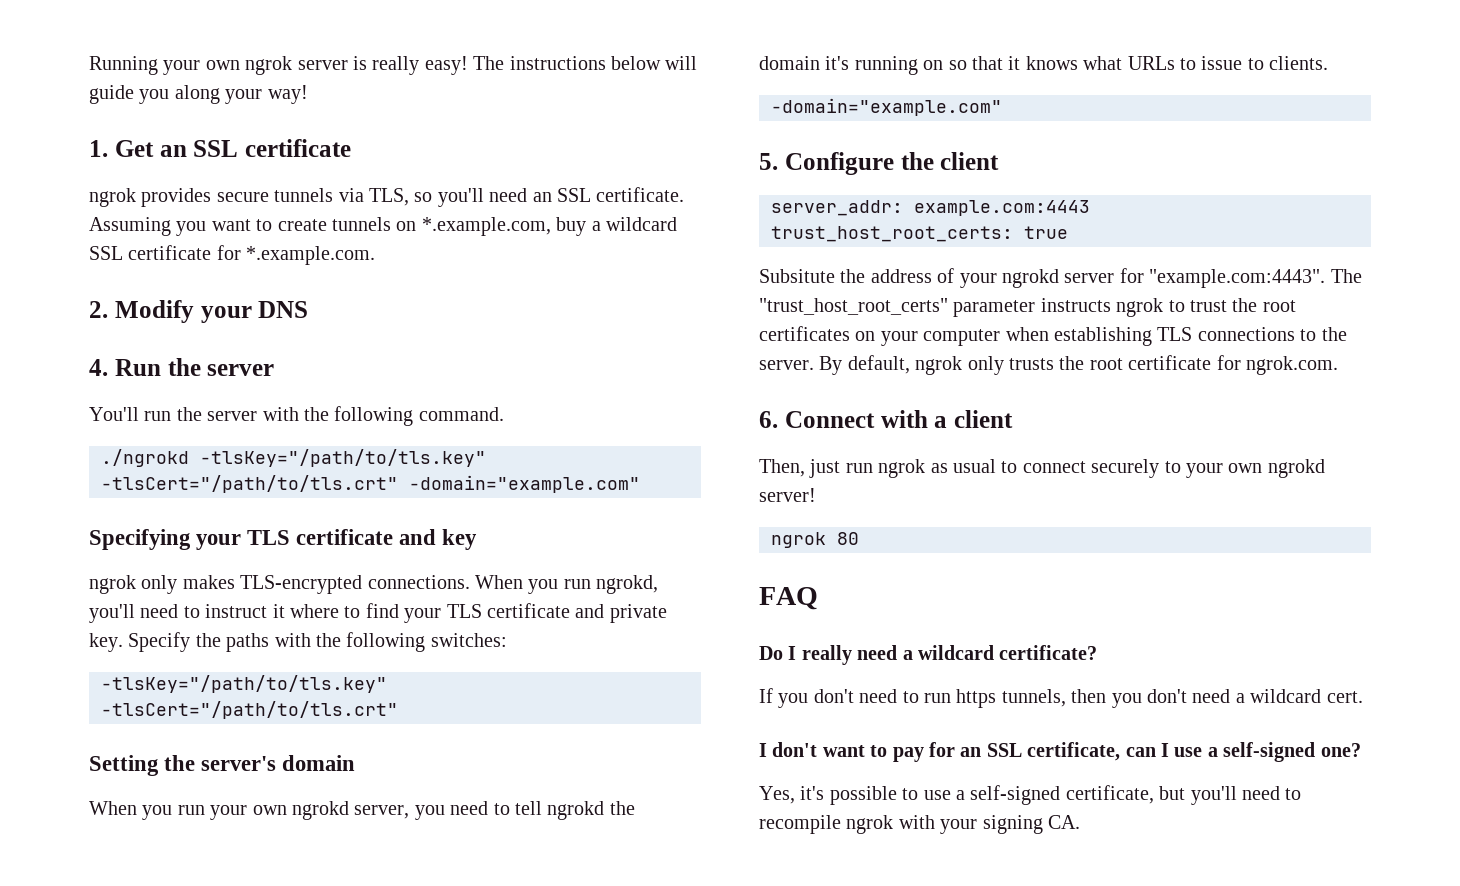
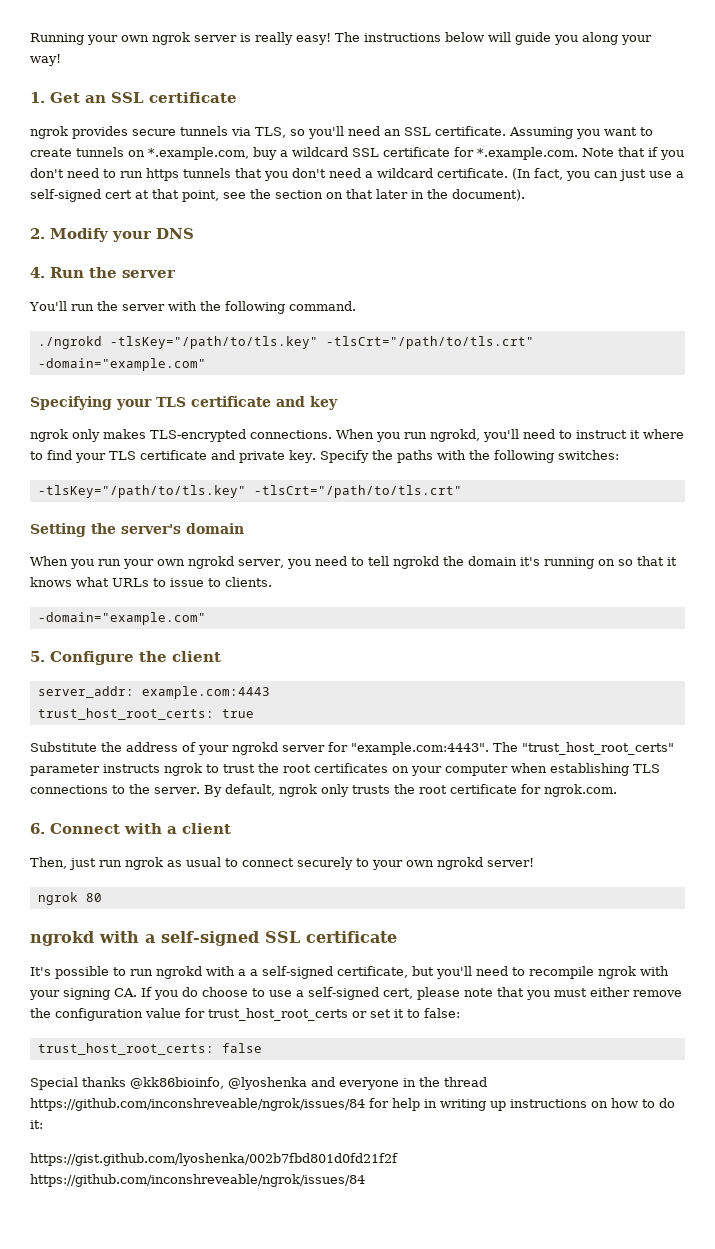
(376, 255) none -> [582,147,684,160] [30,168,684,181] [30,189,525,202] Note that if you don't need to run https tunnels that you don't need a wildcard certificate. (In fact, you can just use a self-signed cert at that point, see the section on that later in the document).
[101,475,398,493] -tlsCert="/path/to/tls.crt" -> [325,336,534,349] -tlsCrt="/path/to/tls.crt"
[101,701,398,719] -tlsCert="/path/to/tls.crt" -> [253,485,462,498] -tlsCrt="/path/to/tls.crt"
[759,269,835,283] Subsitute -> [30,742,97,752] Substitute
[759,587,818,610] [759,645,1098,665] [759,688,1363,708] [759,742,1361,762] [759,786,951,805] FAQ // Do I really need a wildcard certificate? // If you don't need to run https tunnels, then you don't need a wildcard cert. // I don't want to pay for an SSL certificate, can I use a self-signed one? // Yes, it's possible to use -> [30,931,397,946] [30,966,246,979] ngrokd with a self-signed SSL certificate // It's possible to run ngrokd with a
(1080, 822) none -> [141,987,682,1000] [30,1008,460,1021] [37,1043,262,1055] [30,1077,487,1090] [30,1098,675,1111] [30,1120,43,1129] [30,1153,398,1166] [30,1174,365,1187] If you do choose to use a self-signed cert, please note that you must either remove the configuration value for trust_host_root_certs or set it to false: // trust_host_root_certs: false // Special thanks @kk86bioinfo, @lyoshenka and everyone in the thread https://github.com/inconshreveable/ngrok/issues/84 for help in writing up instructions on how to do it: // https://gist.github.com/lyoshenka/002b7fbd801d0fd21f2f https://github.com/inconshreveable/ngrok/issues/84

